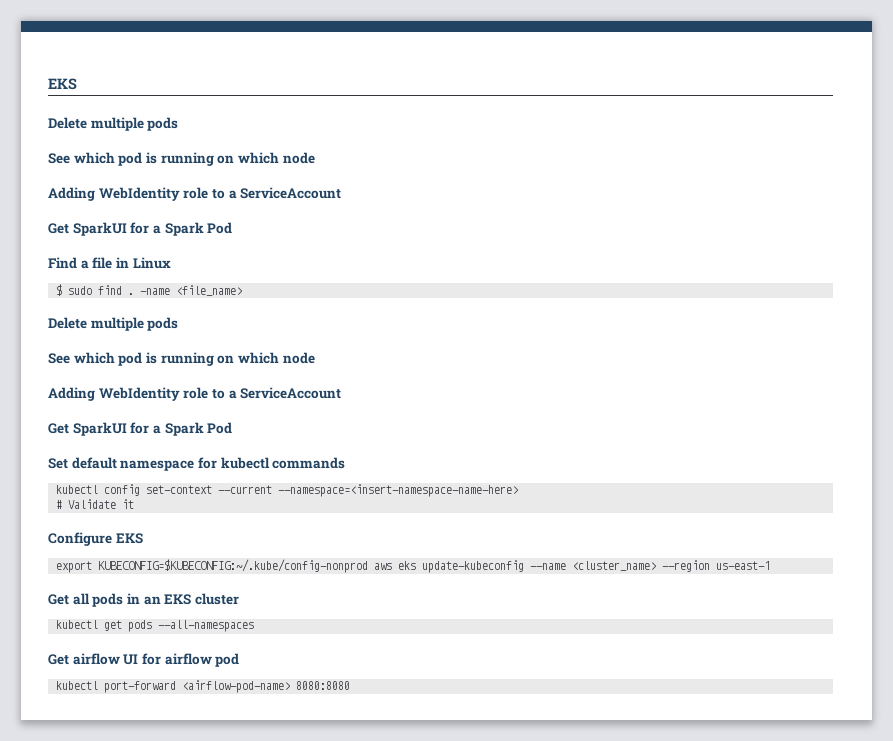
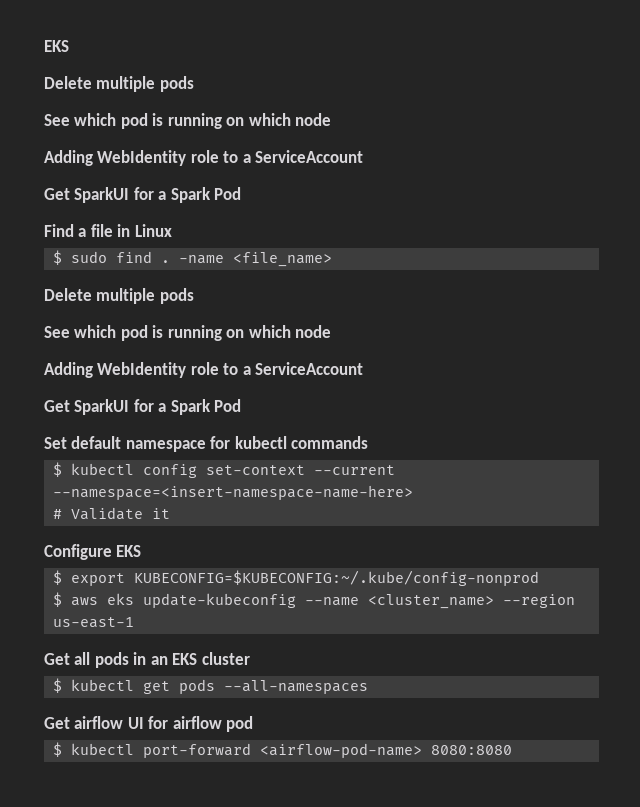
(346, 463) none -> [53,462,63,477] $
(143, 538) none -> [53,570,63,585] $
(369, 566) none -> [53,592,63,607] // $
(239, 599) none -> [53,678,63,693] $
(240, 660) none -> [53,742,63,757] $

